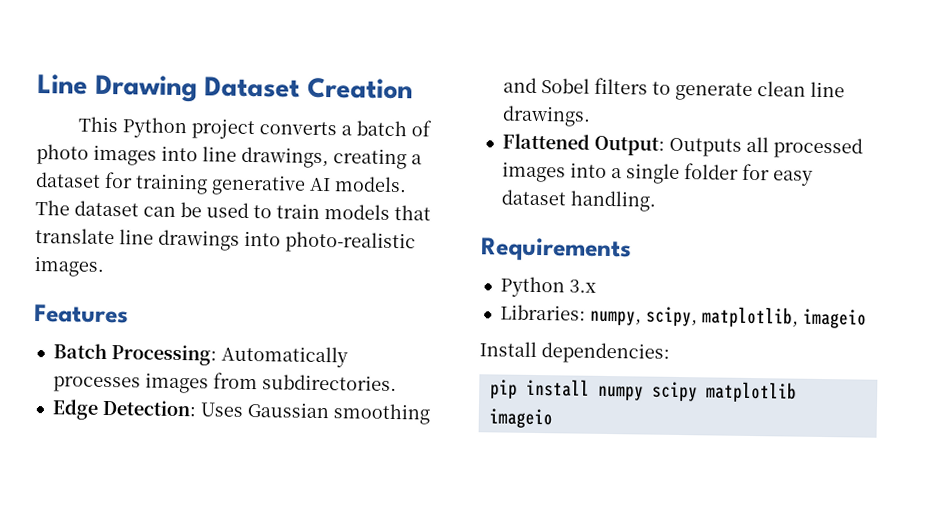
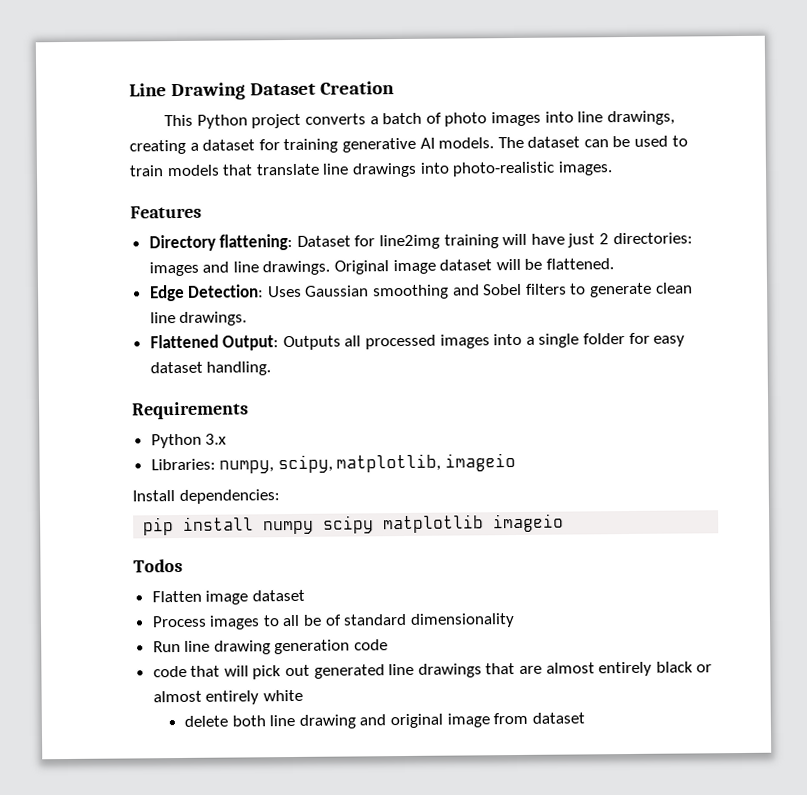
[52,343,348,368] [52,372,397,394] Batch Processing: Automatically processes images from subdirectories. -> [148,232,693,252] [148,258,615,277] Directory flattening: Dataset for line2img training will have just 2 directories: images and line drawings. Original image dataset will be flattened.
(553, 418) none -> [133,558,183,573] [151,589,305,605] [151,613,515,630] [152,639,389,655] [152,661,713,680] [152,689,303,705] [184,712,585,729] // Todos // Flatten image dataset // Process images to all be of standard dimensionality // Run line drawing generation code // code that will pick out generated line drawings that are almost entirely black or almost entirely white // delete both line drawing and original image from dataset

